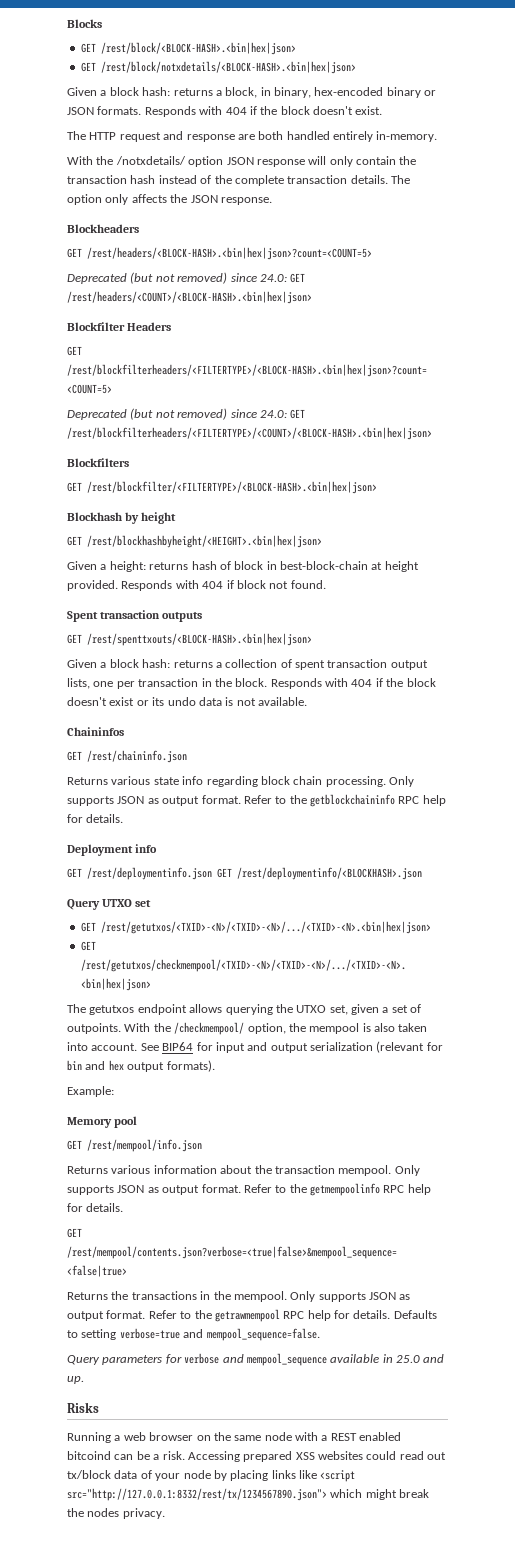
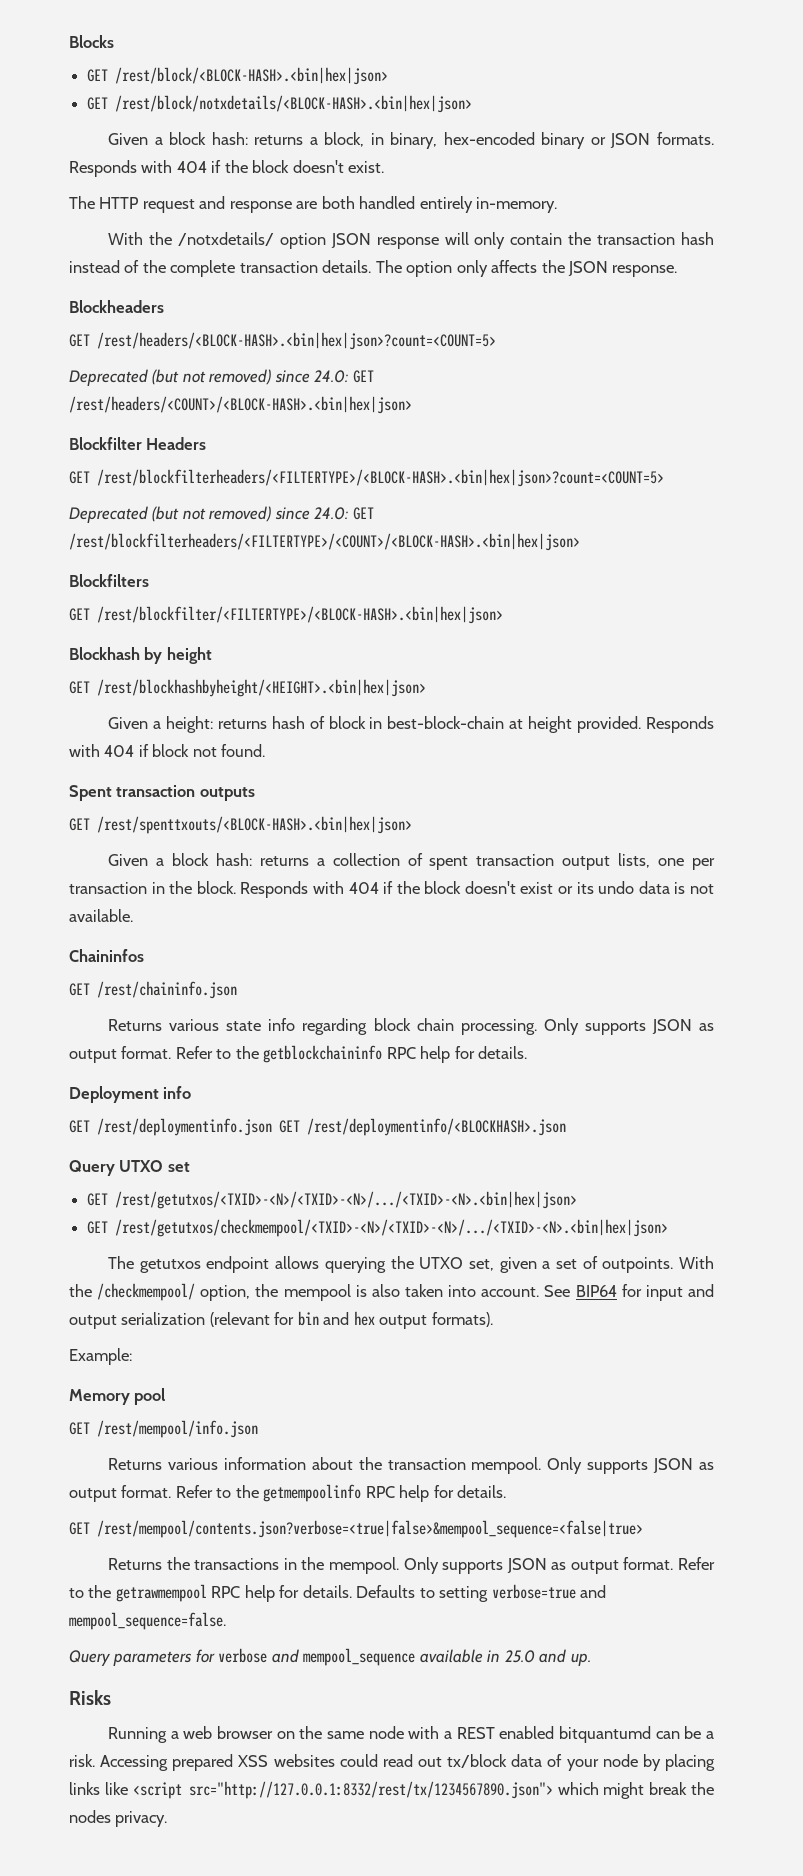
[67,1451,111,1460] bitcoind -> [559,1726,652,1743] bitquantumd

